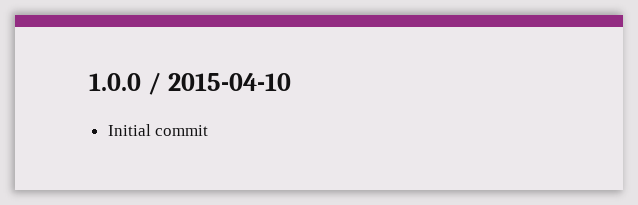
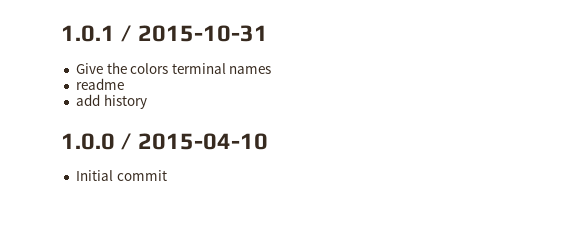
(89, 82) none -> [61,25,268,42] [75,62,272,74] [75,78,124,90] [75,94,147,109] 1.0.1 / 2015-10-31 // Give the colors terminal names // readme // add history //

